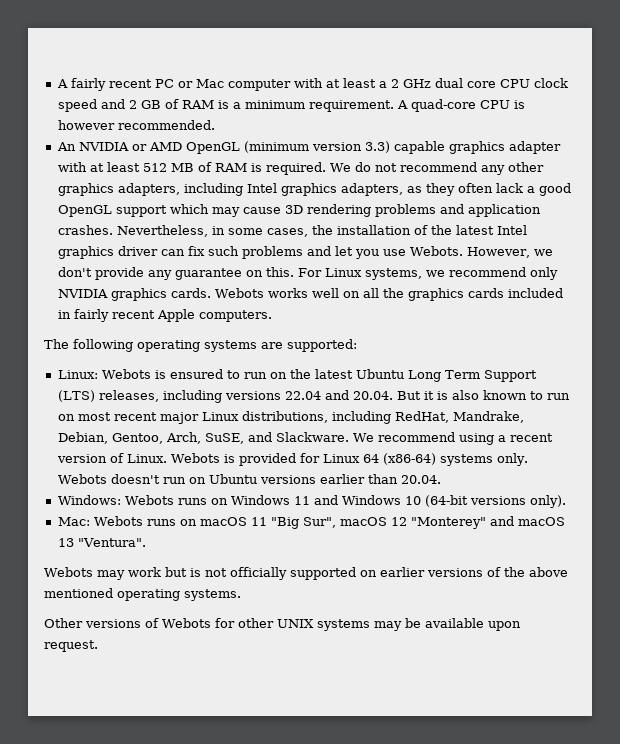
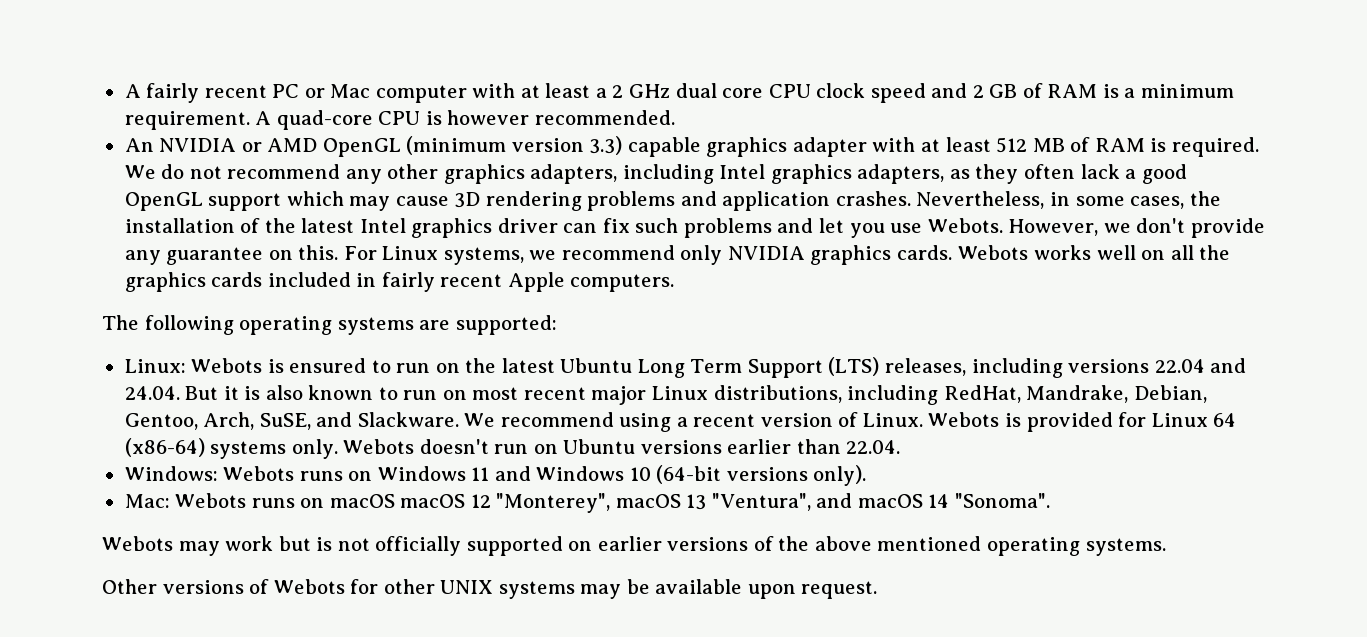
[352,391,393,400] 20.04. -> [124,386,180,400] 24.04.
[400,475,441,484] 20.04. -> [846,440,901,454] 22.04.
[250,516,565,529] [57,538,146,547] 11 "Big Sur", macOS 12 "Monterey" and macOS 13 "Ventura". -> [400,493,1051,513] macOS 12 "Monterey", macOS 13 "Ventura", and macOS 14 "Sonoma".

